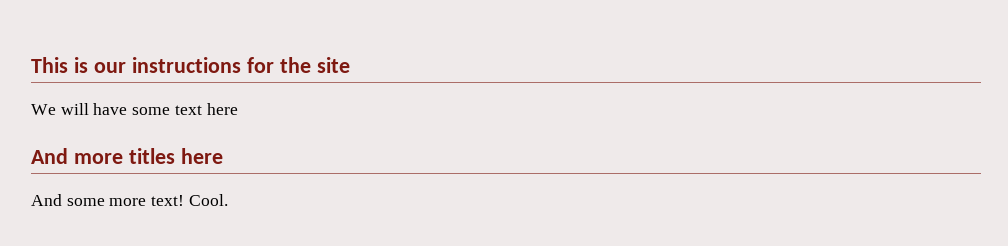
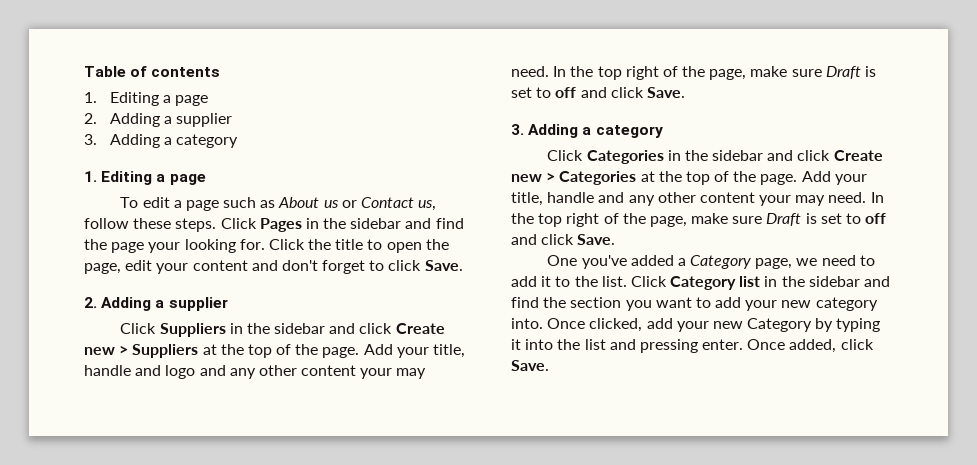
[31,57,350,73] [31,103,238,115] [31,148,223,164] [31,194,228,206] This is our instructions for the site // We will have some text here // And more titles here // And some more text! Cool. -> [84,66,221,77] [84,92,208,106] [84,113,232,127] [84,134,238,148] [84,171,206,185] [120,197,437,211] [84,218,464,232] [84,239,449,253] [84,260,463,274] [84,297,228,311] [120,323,445,337] [84,344,466,358] [84,365,427,379] [511,66,877,80] [511,87,685,98] [511,124,663,138] [547,150,883,164] [511,171,867,185] [511,192,884,206] [511,213,887,227] [511,234,616,245] [547,255,875,269] [511,276,891,290] [511,297,878,311] [511,318,881,332] [511,339,874,353] [511,360,549,371] Table of contents // 1. Editing a page // 2. Adding a supplier // 3. Adding a category // 1. Editing a page // To edit a page such as About us or Contact us, follow these steps. Click Pages in the sidebar and find the page your looking for. Click the title to open the page, edit your content and don't forget to click Save. // 2. Adding a supplier // Click Suppliers in the sidebar and click Create new > Suppliers at the top of the page. Add your title, handle and logo and any other content your may need. In the top right of the page, make sure Draft is set to off and click Save. // 3. Adding a category // Click Categories in the sidebar and click Create new > Categories at the top of the page. Add your title, handle and any other content your may need. In the top right of the page, make sure Draft is set to off and click Save. // One you've added a Category page, we need to add it to the list. Click Category list in the sidebar and find the section you want to add your new category into. Once clicked, add your new Category by typing it into the list and pressing enter. Once added, click Save.

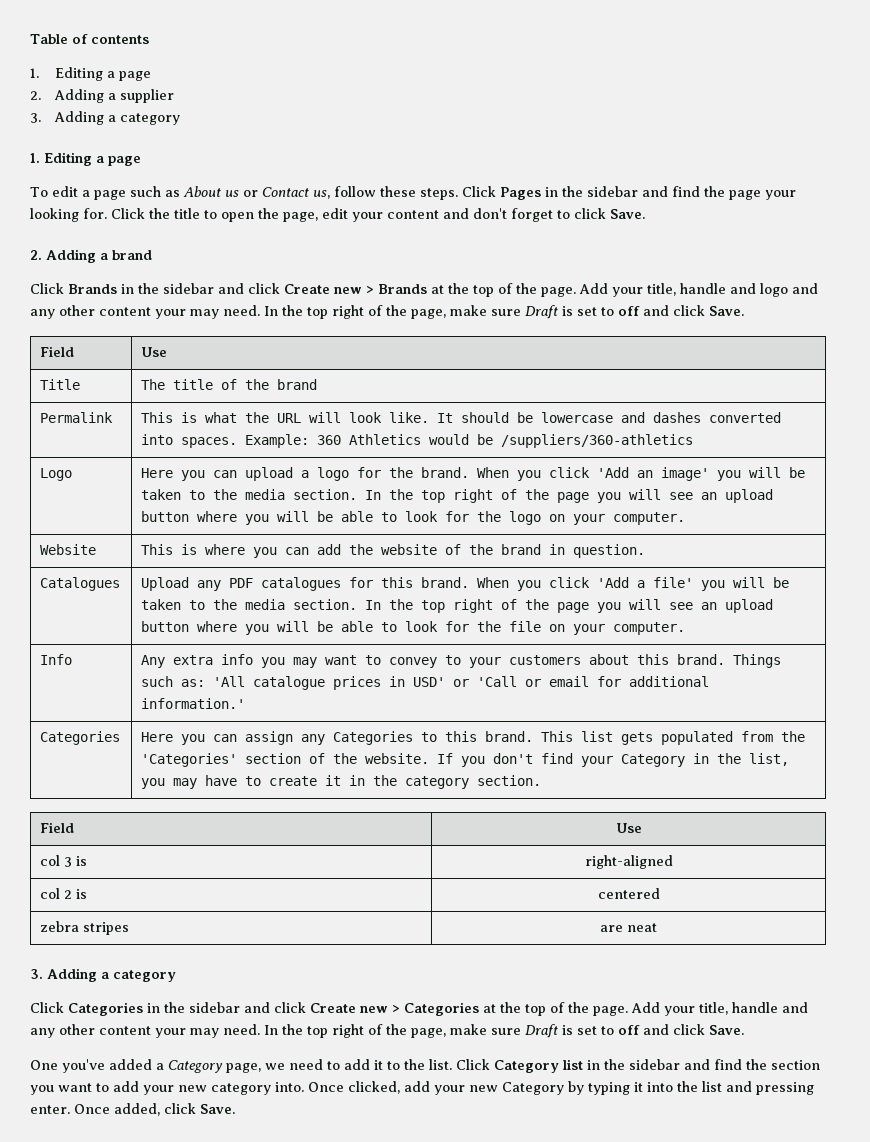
[168,297,228,311] [120,323,445,337] [84,344,199,358] supplier // Click Suppliers in the sidebar and click Create new > Suppliers -> [112,250,152,260] [30,283,427,294] brand // Click Brands in the sidebar and click Create new > Brands
(685, 92) none -> [40,346,75,357] [141,347,168,357] [40,379,81,390] [141,379,318,390] [40,412,114,423] [141,412,782,423] [141,434,694,448] [40,468,73,481] [141,467,806,481] [141,489,774,503] [141,511,686,525] [40,544,97,555] [141,544,646,558] [40,577,121,591] [141,577,790,591] [141,599,774,613] [141,621,686,635] [40,654,73,665] [141,654,782,668] [141,676,710,690] [141,698,246,709] [40,731,121,745] [141,731,806,745] [141,753,790,767] [141,775,542,789] [40,822,75,833] [615,823,642,833] [40,855,88,867] [584,855,673,869] [40,888,88,899] [597,888,660,899] [40,921,130,935] [600,923,657,932] // Field | Use // Title | The title of the brand // Permalink | This is what the URL will look like. It should be lowercase and dashes converted into spaces. Example: 360 Athletics would be /suppliers/360-athletics // Logo | Here you can upload a logo for the brand. When you click 'Add an image' you will be taken to the media section. In the top right of the page you will see an upload button where you will be able to look for the logo on your computer. // Website | This is where you can add the website of the brand in question. // Catalogues | Upload any PDF catalogues for this brand. When you click 'Add a file' you will be taken to the media section. In the top right of the page you will see an upload button where you will be able to look for the file on your computer. // Info | Any extra info you may want to convey to your customers about this brand. Things such as: 'All catalogue prices in USD' or 'Call or email for additional information.' // Categories | Here you can assign any Categories to this brand. This list gets populated from the 'Categories' section of the website. If you don't find your Category in the list, you may have to create it in the category section. // Field | Use // col 3 is | right-aligned // col 2 is | centered // zebra stripes | are neat

